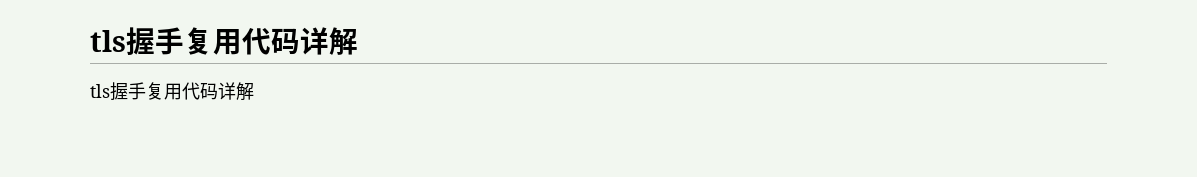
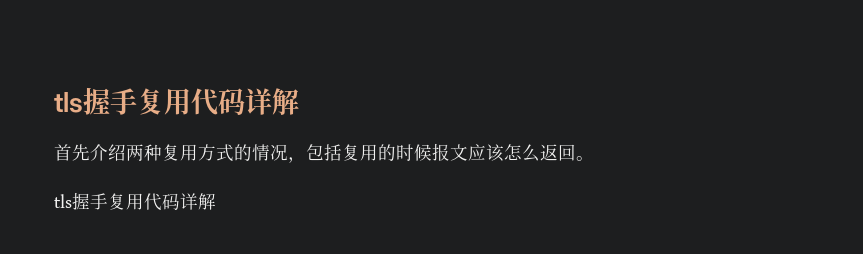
[90,27,358,55] tls握手复用代码详解 -> [54,87,299,116] [54,143,594,163] tls握手复用代码详解 // 首先介绍两种复用方式的情况，包括复用的时候报文应该怎么返回。

